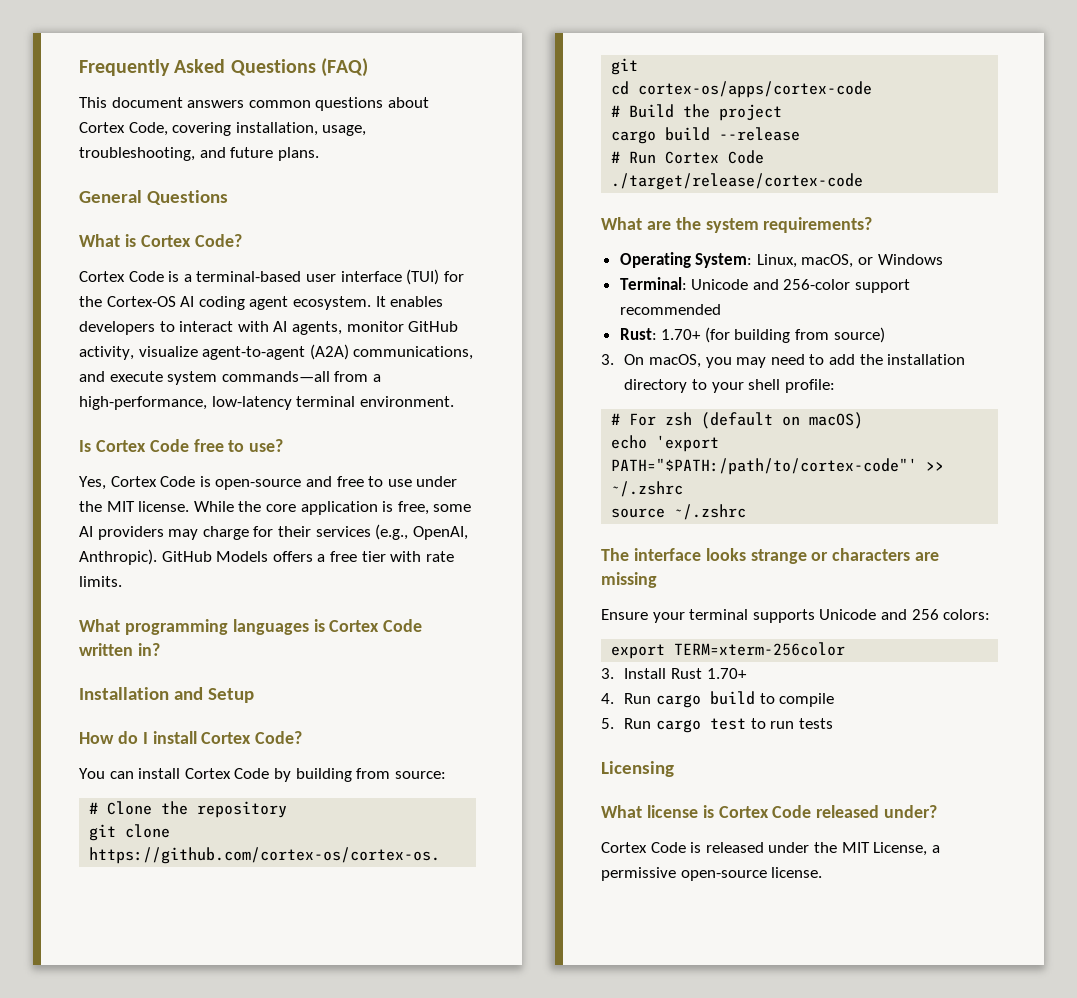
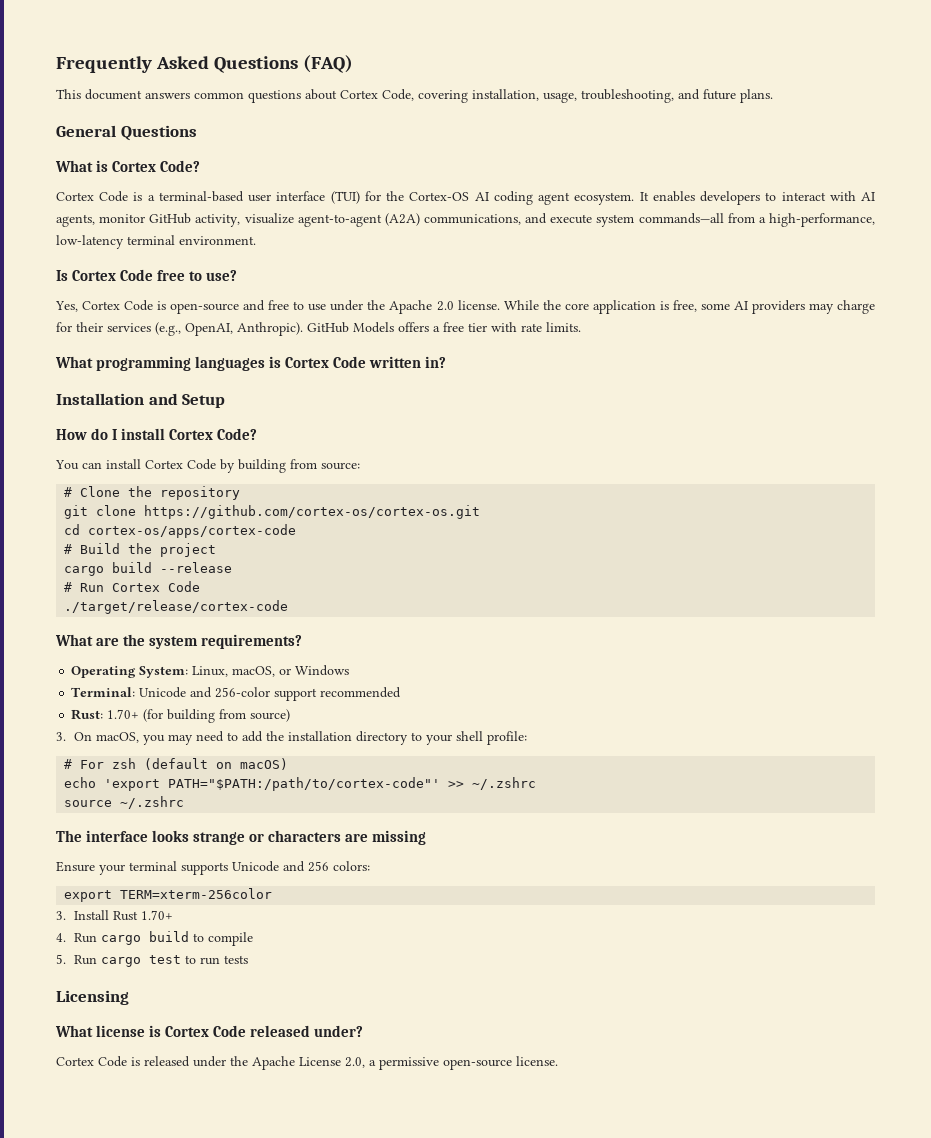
[106,501,135,512] MIT -> [389,300,454,314] Apache 2.0
[841,842,928,856] MIT License, -> [252,1056,365,1070] Apache License 2.0,

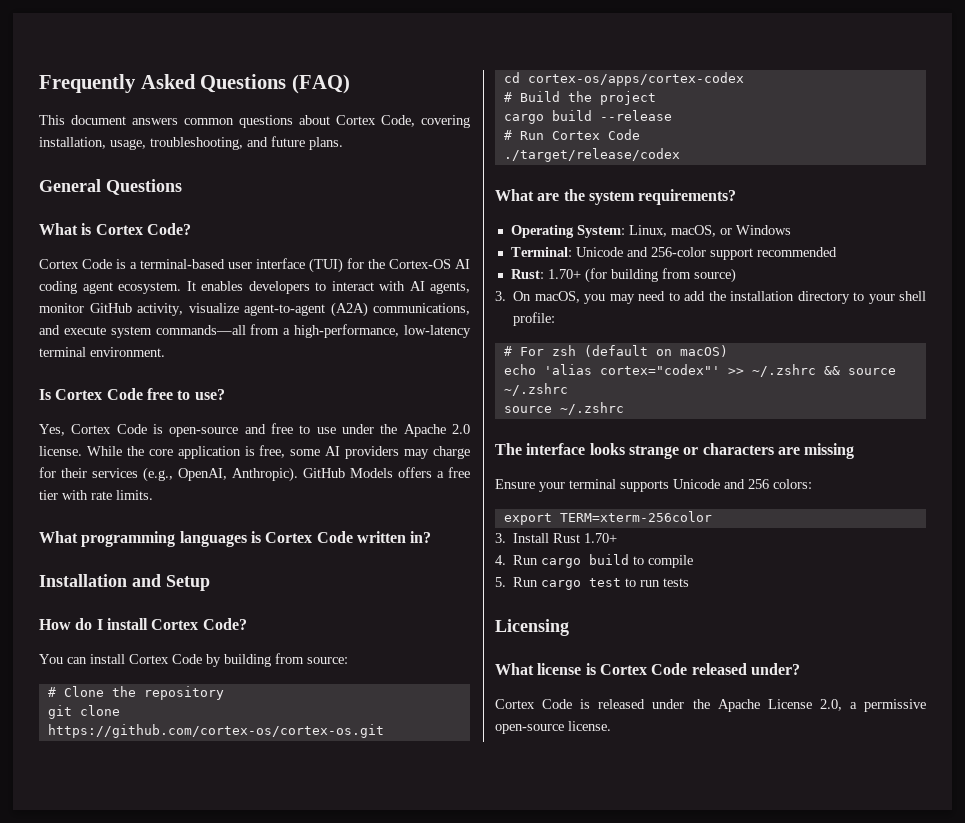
[88,524,297,538] cortex-os/apps/cortex-code -> [527,72,744,86] cortex-os/apps/cortex-codex
[64,600,289,614] ./target/release/cortex-code -> [503,148,680,162] ./target/release/codex
[104,777,441,791] 'export PATH="$PATH:/path/to/cortex-code"' -> [543,364,720,375] 'alias cortex="codex"'
(537, 783) none -> [823,366,896,375] [503,383,568,396] && source ~/.zshrc

